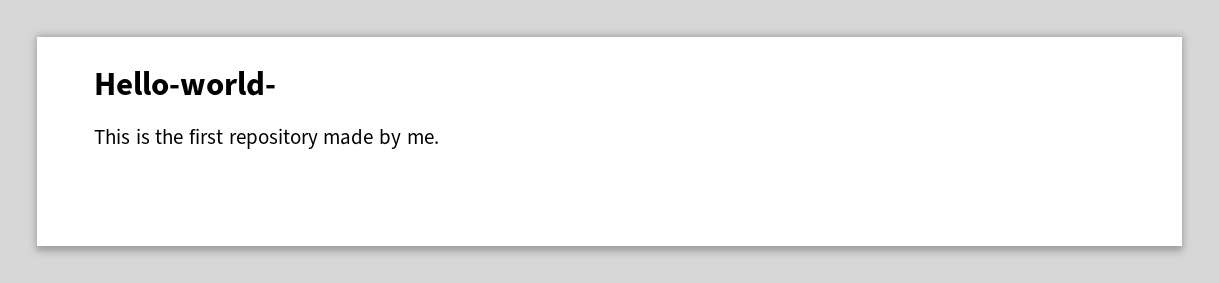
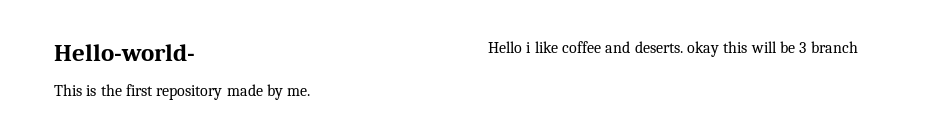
(439, 138) none -> [488,41,858,57] // Hello i like coffee and deserts. okay this will be 3 branch

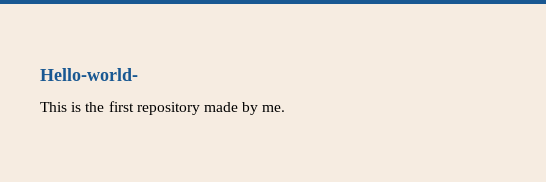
[488,41,858,57] // Hello i like coffee and deserts. okay this will be 3 branch -> (286, 108) none

